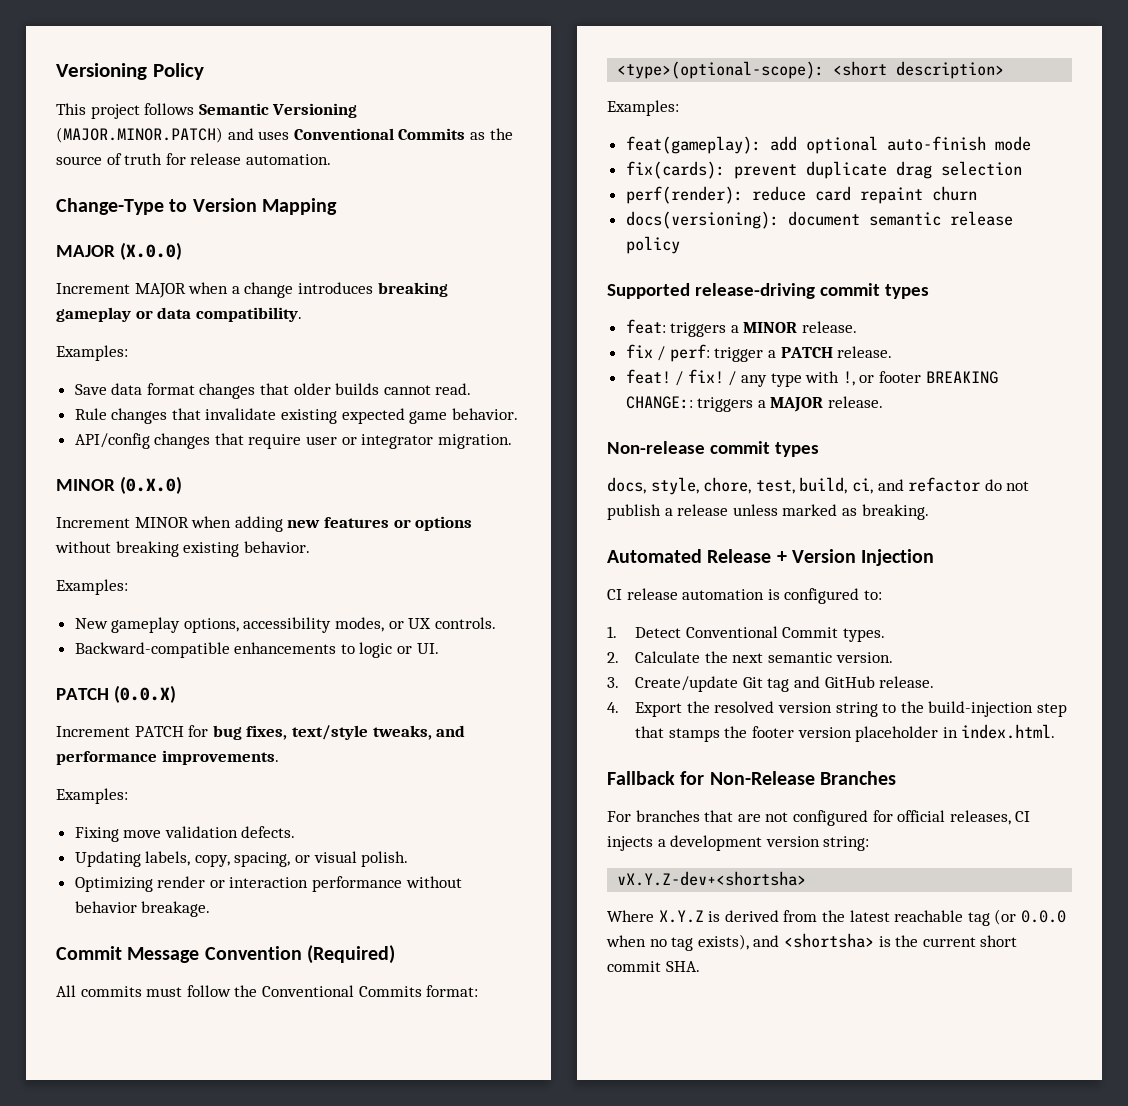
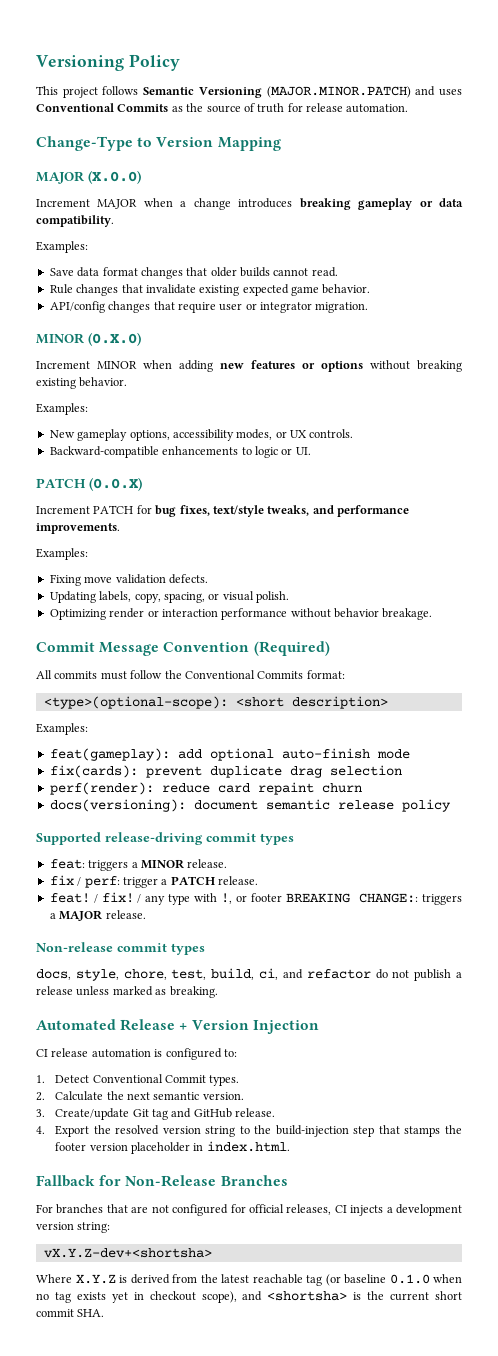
[1020,910,1066,923] 0.0.0 -> [344,1274,430,1284] baseline 0.1.0
[697,934,749,950] exists), -> [76,1291,237,1303] exists yet in checkout scope),

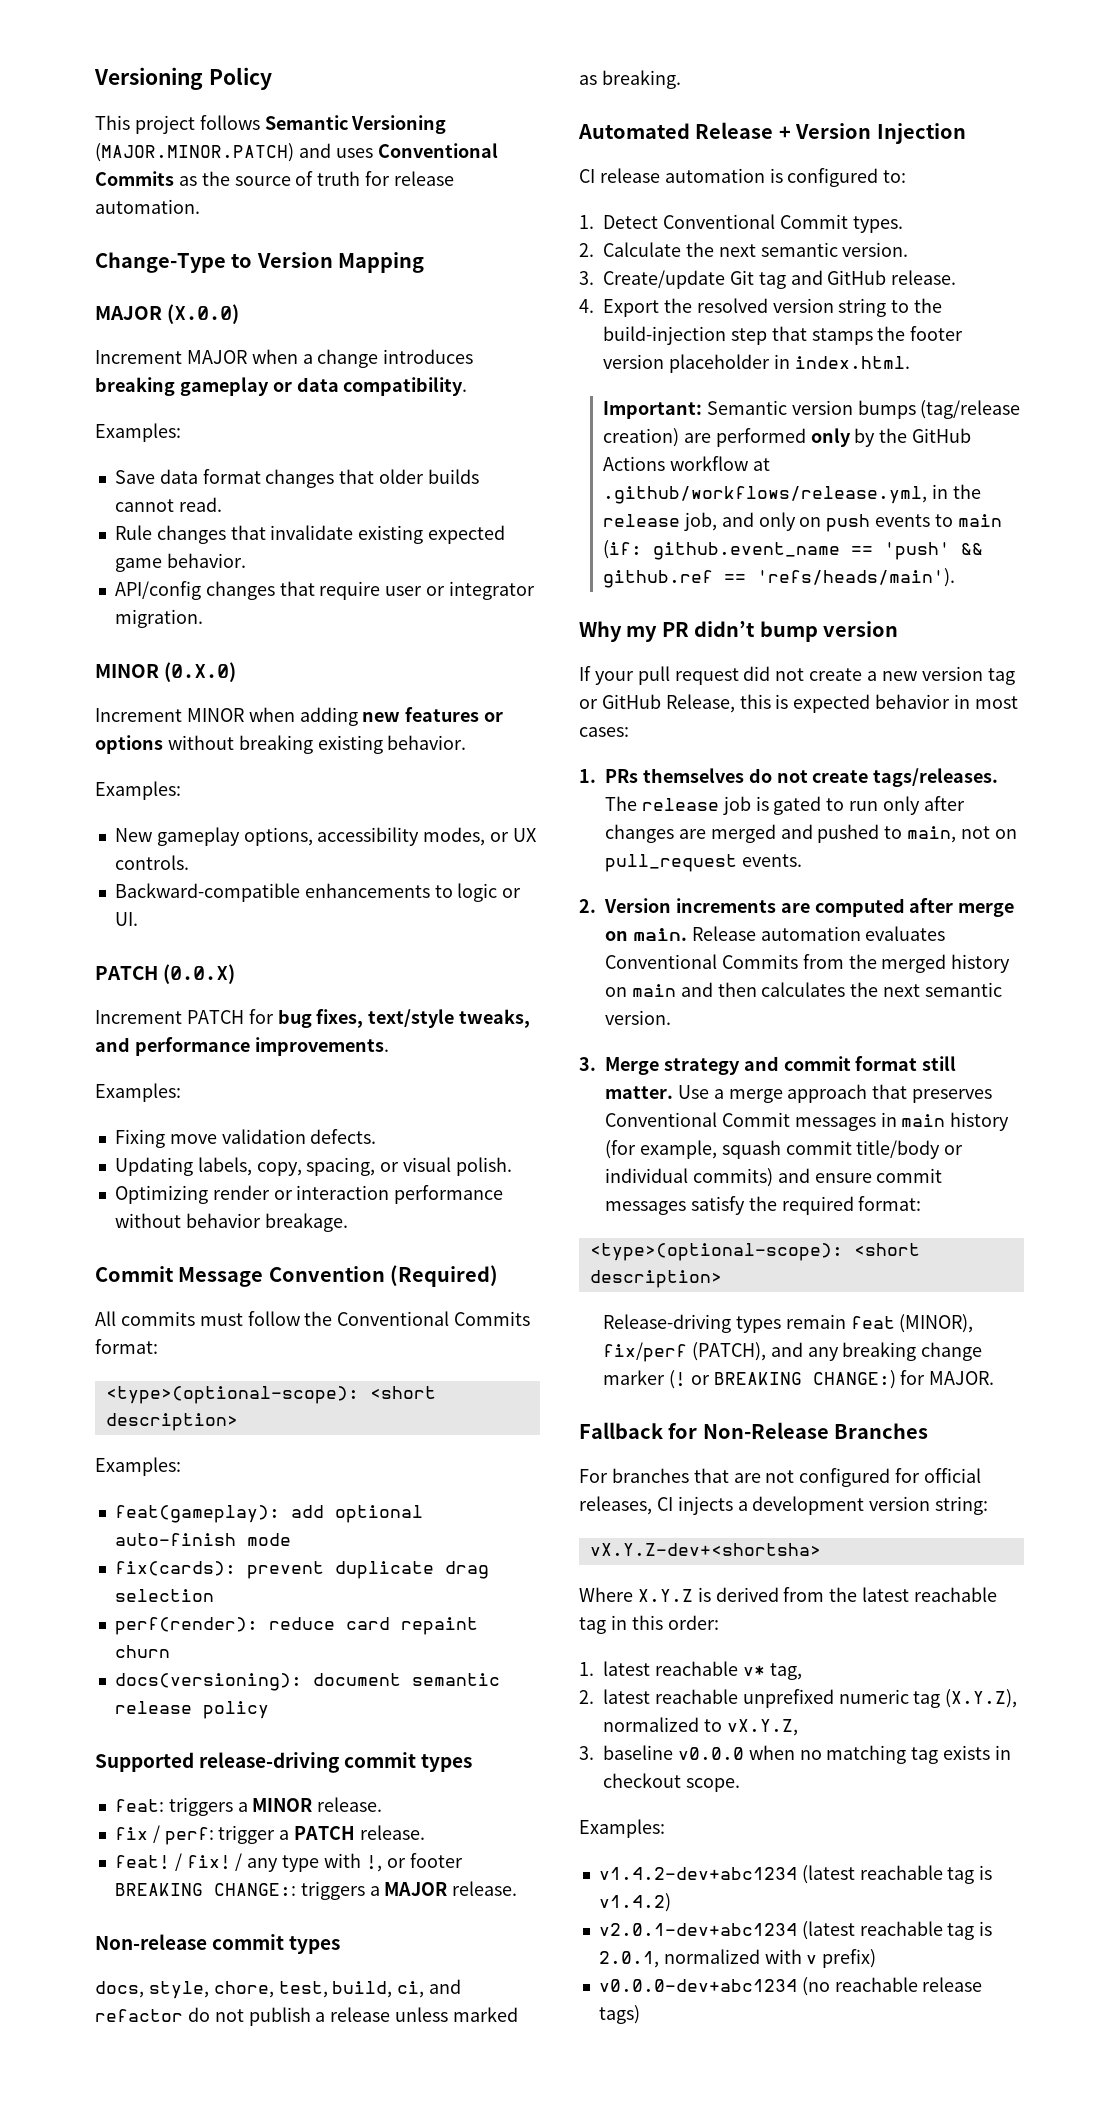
(290, 1146) none -> [603,400,1021,419] [603,428,972,447] [603,456,770,471] [603,484,981,504] [603,512,1002,532] [603,540,984,560] [603,568,956,588] [579,621,898,642] [579,666,1015,685] [579,694,1018,713] [579,727,629,737] [579,768,999,787] [605,796,965,815] [605,824,1017,843] [605,854,802,872] [579,898,1015,917] [605,926,946,941] [605,954,1011,973] [605,982,1003,997] [605,1010,671,1025] [579,1056,957,1075] [605,1084,993,1103] [605,1112,1010,1131] [605,1140,964,1159] [605,1168,943,1187] [605,1196,922,1215] [589,1243,920,1261] [589,1270,722,1288] [603,1314,974,1333] [603,1342,983,1362] [603,1370,995,1389] // Important: Semantic version bumps (tag/release creation) are performed only by the GitHub Actions workflow at .github/workflows/release.yml, in the release job, and only on push events to main (if: github.event_name == 'push' && github.ref == 'refs/heads/main'). // Why my PR didn’t bump version // If your pull request did not create a new version tag or GitHub Release, this is expected behavior in most cases: // 1. PRs themselves do not create tags/releases. The release job is gated to run only after changes are merged and pushed to main, not on pull_request events. // 2. Version increments are computed after merge on main. Release automation evaluates Conventional Commits from the merged history on main and then calculates the next semantic version. // 3. Merge strategy and commit format still matter. Use a merge approach that preserves Conventional Commit messages in main history (for example, squash commit title/body or individual commits) and ensure commit messages satisfy the required format: // <type>(optional-scope): <short description> // Release-driving types remain feat (MINOR), fix/perf (PATCH), and any breaking change marker (! or BREAKING CHANGE:) for MAJOR.
[325,1274,430,1286] (or baseline 0.1.0 -> [610,1615,719,1630] [579,1661,802,1680] [579,1689,1018,1708] [603,1717,798,1736] [579,1745,744,1760] in this order: // 1. latest reachable v* tag, // 2. latest reachable unprefixed numeric tag (X.Y.Z), normalized to vX.Y.Z, // 3. baseline v0.0.0
(49, 1296) none -> [826,1745,907,1764] matching
[111,1292,128,1303] yet -> (991, 1752) none
[201,1291,463,1303] [36,1309,105,1317] scope), and <shortsha> is the current short commit SHA. -> [685,1778,740,1792] [579,1819,665,1838] [598,1865,993,1884] [598,1893,671,1912] [598,1921,993,1940] [598,1949,877,1968] [598,1977,983,1996] [598,2005,640,2024] scope. // Examples: // v1.4.2-dev+abc1234 (latest reachable tag is v1.4.2) // v2.0.1-dev+abc1234 (latest reachable tag is 2.0.1, normalized with v prefix) // v0.0.0-dev+abc1234 (no reachable release tags)

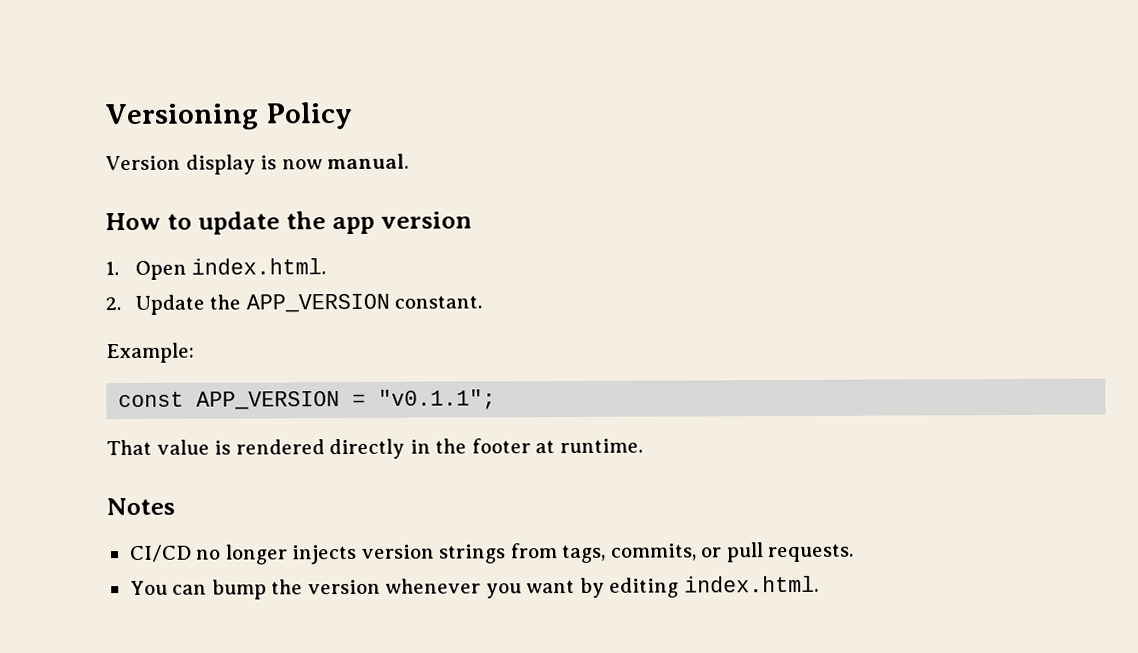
[95,115,447,134] [95,143,498,162] [95,171,455,186] [95,199,200,214] [95,252,425,273] [95,304,240,324] [95,349,474,368] [95,377,468,396] [95,423,181,442] [114,469,479,488] [114,497,222,512] [114,525,506,544] [114,553,246,572] [114,581,535,600] [114,609,203,628] [95,662,237,682] [95,707,504,726] [95,735,467,754] [95,781,181,800] [114,827,537,846] [114,855,189,870] [114,883,522,902] [114,912,138,926] [95,964,236,984] [95,1009,531,1028] [95,1037,389,1056] [95,1083,181,1102] [114,1129,377,1148] [114,1157,512,1176] [114,1185,504,1204] [114,1213,348,1232] [95,1265,499,1287] [95,1311,531,1326] [95,1339,158,1354] [105,1386,436,1404] [105,1413,238,1431] [95,1457,181,1476] [114,1505,423,1523] [114,1533,291,1546] [114,1561,489,1579] [114,1589,214,1602] [114,1617,478,1635] [114,1645,170,1658] [114,1673,500,1691] [114,1701,269,1719] [95,1752,473,1773] [114,1797,383,1816] [114,1825,425,1845] [114,1853,463,1872] [114,1881,518,1900] [95,1934,341,1954] [95,1979,462,1999] [95,2007,519,2026] [579,70,681,89] [578,122,966,144] [579,168,907,187] [579,214,903,233] [579,242,909,257] [579,270,957,289] [579,298,943,317] [603,326,964,345] [603,354,910,373] [603,400,1021,419] [603,428,972,447] [603,456,770,471] [603,484,981,504] [603,512,1002,532] [603,540,984,560] [603,568,956,588] [579,621,898,642] [579,666,1015,685] [579,694,1018,713] [579,727,629,737] [579,768,999,787] [605,796,965,815] [605,824,1017,843] [605,854,802,872] [579,898,1015,917] [605,926,946,941] [605,954,1011,973] [605,982,1003,997] [605,1010,671,1025] [579,1056,957,1075] [605,1084,993,1103] [605,1112,1010,1131] [605,1140,964,1159] [605,1168,943,1187] [605,1196,922,1215] [589,1243,920,1261] [589,1270,722,1288] [603,1314,974,1333] [603,1342,983,1362] [603,1370,995,1389] [579,1422,929,1439] [579,1468,982,1487] [579,1496,989,1515] [589,1543,821,1556] [579,1587,998,1602] [579,1615,719,1634] [579,1661,802,1680] [579,1689,1018,1708] [603,1717,798,1736] [579,1745,1012,1764] [603,1773,740,1792] [579,1819,665,1838] [598,1865,993,1884] [598,1893,671,1912] [598,1921,993,1940] [598,1949,877,1968] [598,1977,983,1996] [598,2005,640,2024] This project follows Semantic Versioning (MAJOR.MINOR.PATCH) and uses Conventional Commits as the source of truth for release automation. // Change-Type to Version Mapping // MAJOR (X.0.0) // Increment MAJOR when a change introduces breaking gameplay or data compatibility. // Examples: // Save data format changes that older builds cannot read. // Rule changes that invalidate existing expected game behavior. // API/config changes that require user or integrator migration. // MINOR (0.X.0) // Increment MINOR when adding new features or options without breaking existing behavior. // Examples: // New gameplay options, accessibility modes, or UX controls. // Backward-compatible enhancements to logic or UI. // PATCH (0.0.X) // Increment PATCH for bug fixes, text/style tweaks, and performance improvements. // Examples: // Fixing move validation defects. // Updating labels, copy, spacing, or visual polish. // Optimizing render or interaction performance without behavior breakage. // Commit Message Convention (Required) // All commits must follow the Conventional Commits format: // <type>(optional-scope): <short description> // Examples: // feat(gameplay): add optional auto-finish mode // fix(cards): prevent duplicate drag selection // perf(render): reduce card repaint churn // docs(versioning): document semantic release policy // Supported release-driving commit types // feat: triggers a MINOR release. // fix / perf: trigger a PATCH release. // feat! / fix! / any type with !, or footer BREAKING CHANGE:: triggers a MAJOR release. // Non-release commit types // docs, style, chore, test, build, ci, and refactor do not publish a release unless marked as breaking. // Automated Release + Version Injection // CI release automation is configured to: // 1. Detect Conventional Commit types. // 2. Calculate the next semantic version. // 3. Create/update Git tag and GitHub release. // 4. Export the resolved version string to the build-injection step that stamps the footer version placeholder in index.html. // Important: Semantic version bumps (tag/release creation) are performed only by the GitHub Actions workflow at .github/workflows/release.yml, in the release job, and only on push events to main (if: github.event_name == 'push' && github.ref == 'refs/heads/main'). // Why my PR didn’t bump version // If your pull request did not create a new version tag or GitHub Release, this is expected behavior in most cases: // 1. PRs themselves do not create tags/releases. The release job is gated to run only after changes are merged and pushed to main, not on pull_request events. // 2. Version increments are computed after merge on main. Release automation evaluates Conventional Commits from the merged history on main and then calculates the next semantic version. // 3. Merge strategy and commit format still matter. Use a merge approach that preserves Conventional Commit messages in main history (for example, squash commit title/body or individual commits) and ensure commit messages satisfy the required format: // <type>(optional-scope): <short description> // Release-driving types remain feat (MINOR), fix/perf (PATCH), and any breaking change marker (! or BREAKING CHANGE:) for MAJOR. // Fallback for Non-Release Branches // For branches that are not configured for official releases, CI injects a development version string: // vX.Y.Z-dev+<shortsha> // Where X.Y.Z is derived from the latest reachable tag in this order: // 1. latest reachable v* tag, // 2. latest reachable unprefixed numeric tag (X.Y.Z), normalized to vX.Y.Z, // 3. baseline v0.0.0 when no matching tag exists in checkout scope. // Examples: // v1.4.2-dev+abc1234 (latest reachable tag is v1.4.2) // v2.0.1-dev+abc1234 (latest reachable tag is 2.0.1, normalized with v prefix) // v0.0.0-dev+abc1234 (no reachable release tags) -> [105,153,410,175] [105,211,473,235] [105,258,327,280] [105,293,483,315] [106,342,195,364] [118,389,497,410] [106,438,643,460] [106,497,175,516] [128,542,855,565] [129,575,819,600] Version display is now manual. // How to update the app version // 1. Open index.html. // 2. Update the APP_VERSION constant. // Example: // const APP_VERSION = "v0.1.1"; // That value is rendered directly in the footer at runtime. // Notes // CI/CD no longer injects version strings from tags, commits, or pull requests. // You can bump the version whenever you want by editing index.html.

